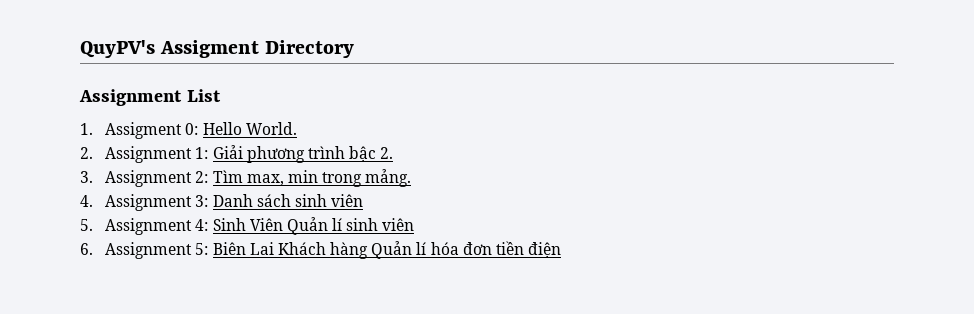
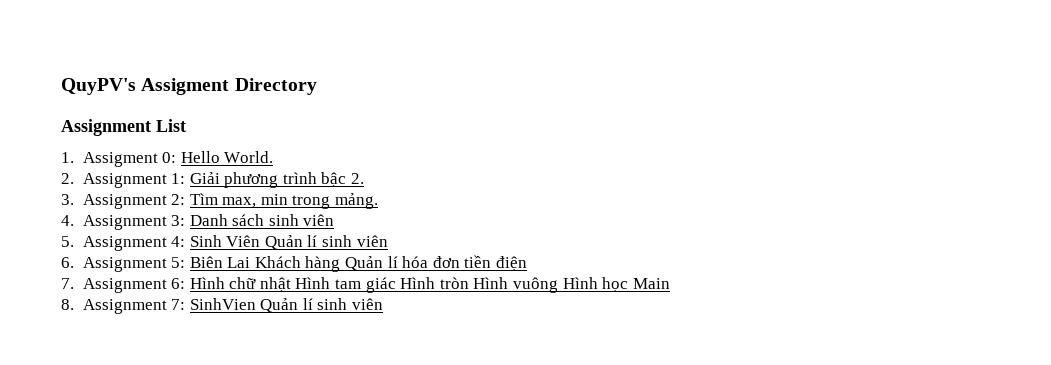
(562, 250) none -> [61,277,670,293] [61,298,384,314] // 7. Assignment 6: Hình chữ nhật Hình tam giác Hình tròn Hình vuông Hình học Main // 8. Assignment 7: SinhVien Quản lí sinh viên

